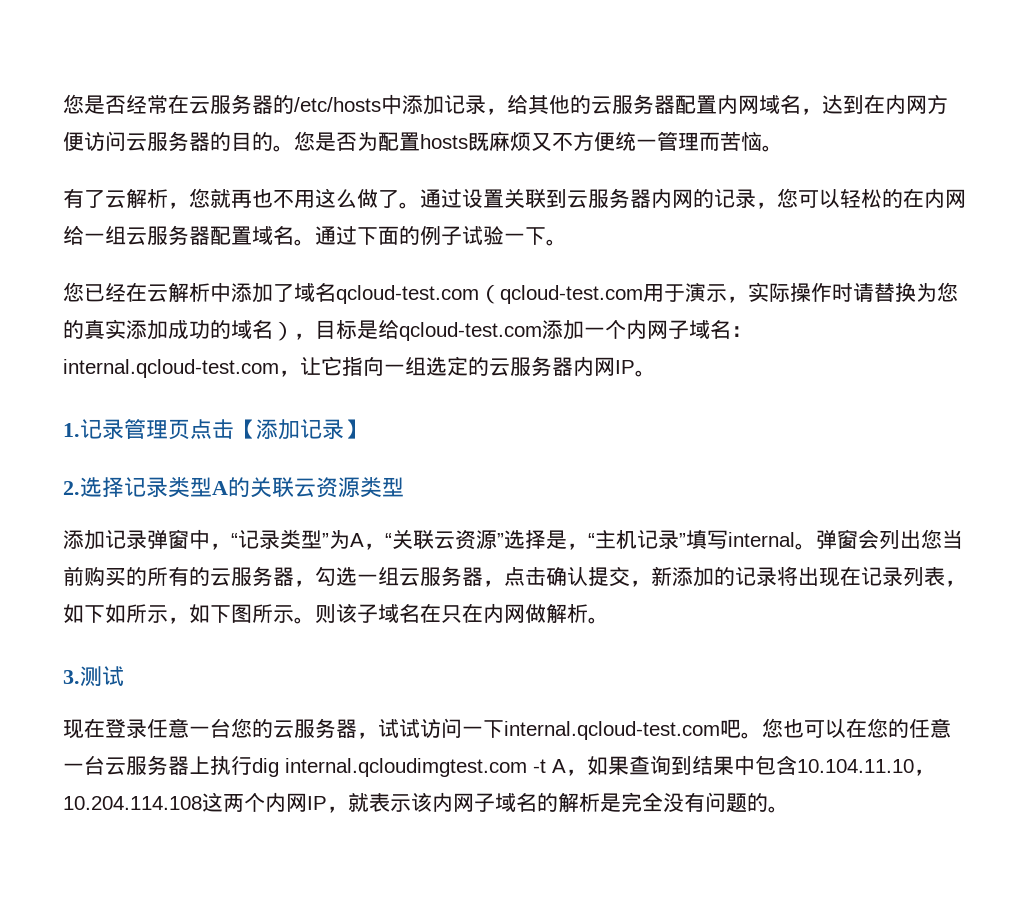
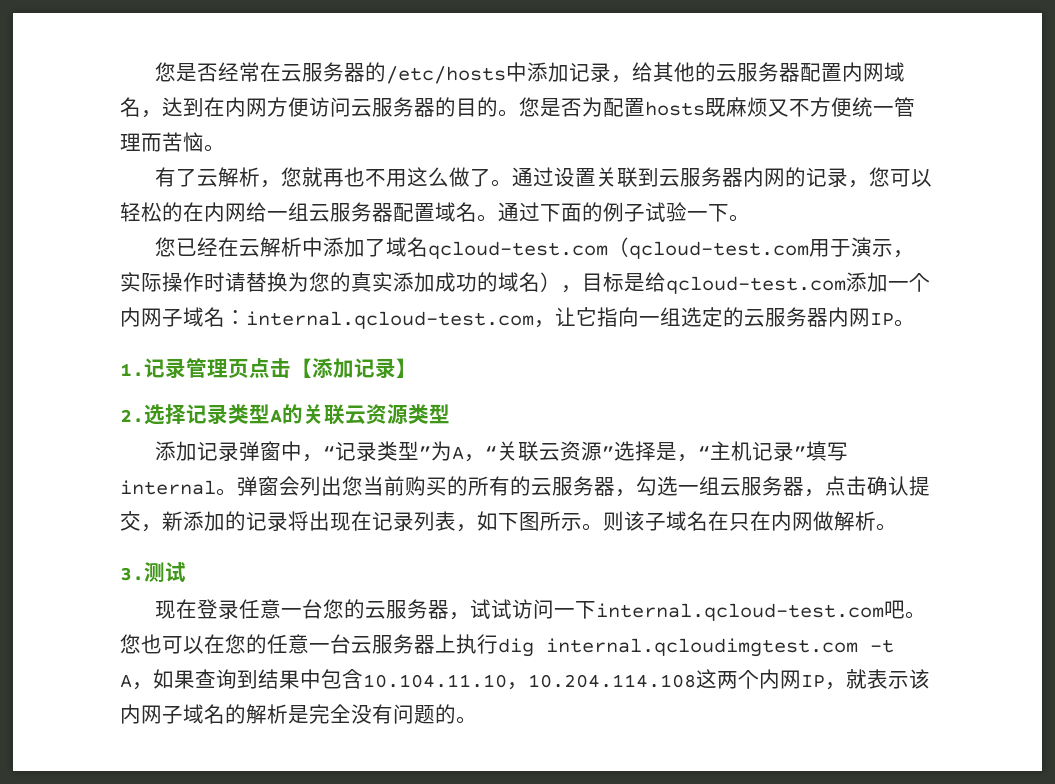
[105,604,231,624] 如所示，如下 -> (519, 522) none

